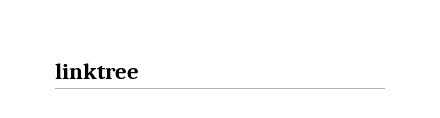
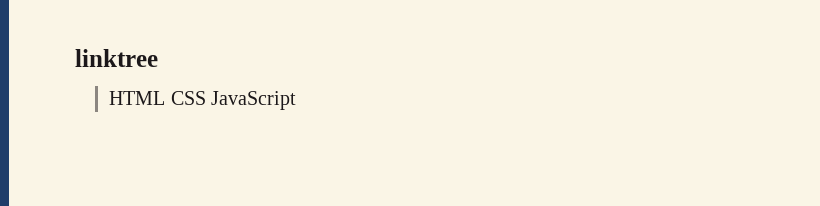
(139, 71) none -> [109,91,296,110] // HTML CSS JavaScript

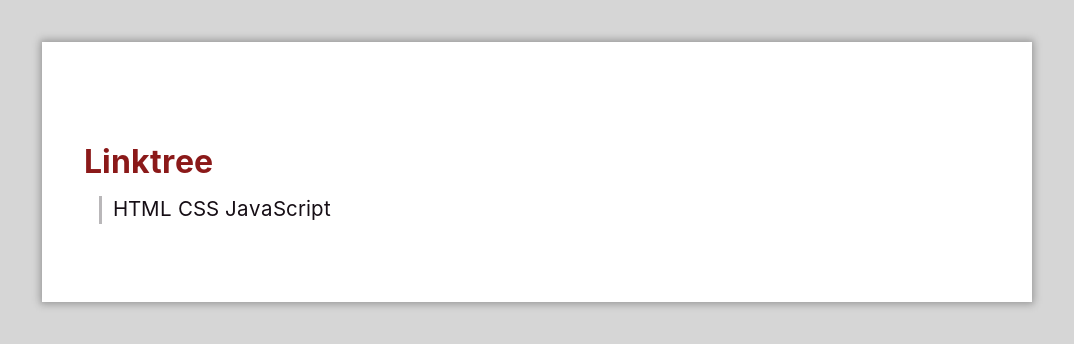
[75,49,158,67] linktree -> [84,148,213,173] Linktree

